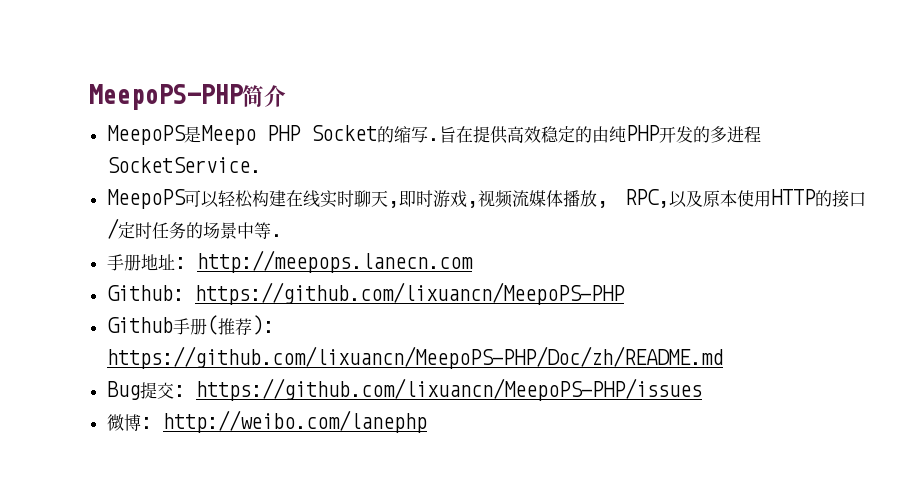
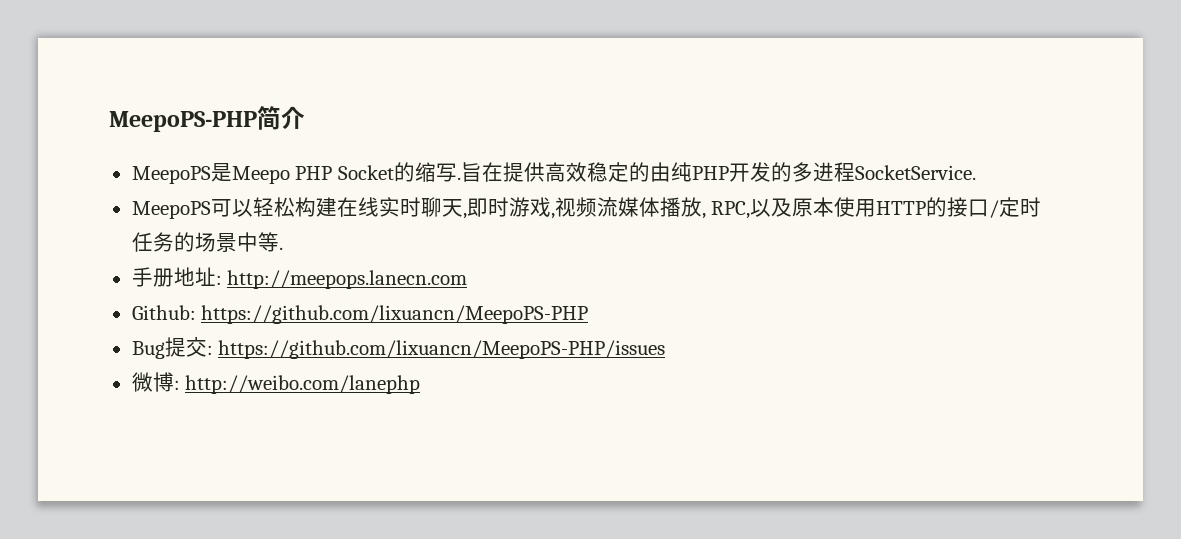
[106,315,274,336] [106,346,723,369] // Github手册(推荐): https://github.com/lixuancn/MeepoPS-PHP/Doc/zh/README.md -> (589, 314) none

